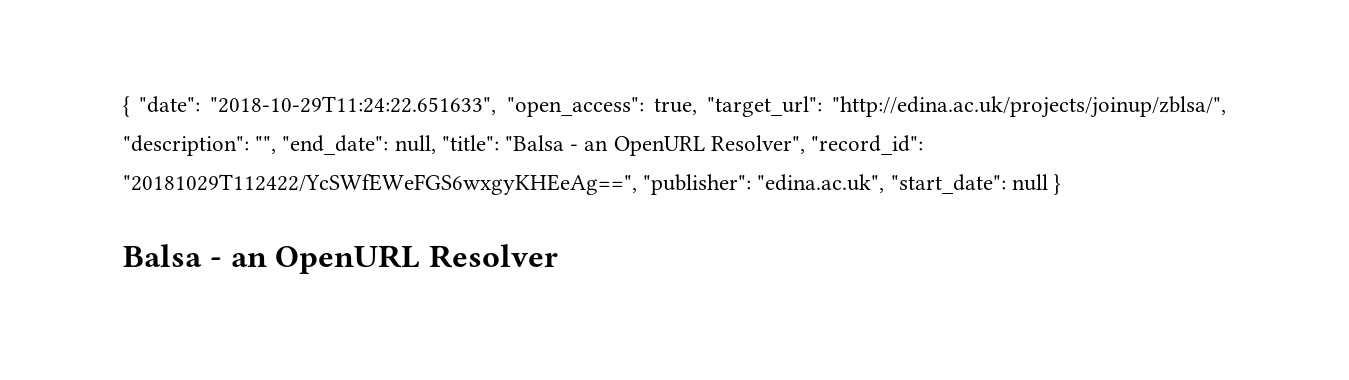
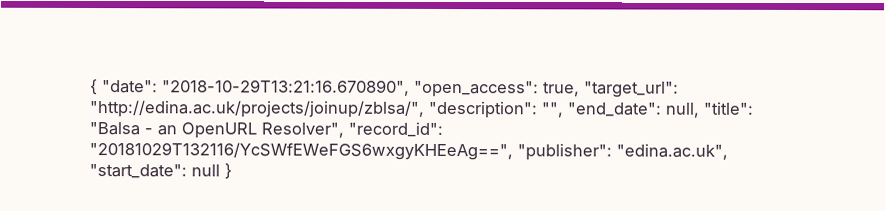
[210,96,497,115] "2018-10-29T11:24:22.651633", -> [162,79,410,96] "2018-10-29T13:21:16.670890",
[123,174,637,195] "20181029T112422/YcSWfEWeFGS6wxgyKHEeAg==", -> [89,142,513,161] "20181029T132116/YcSWfEWeFGS6wxgyKHEeAg==",
[123,244,559,274] // Balsa - an OpenURL Resolver -> (232, 171) none

